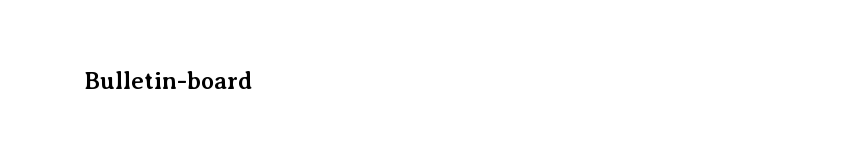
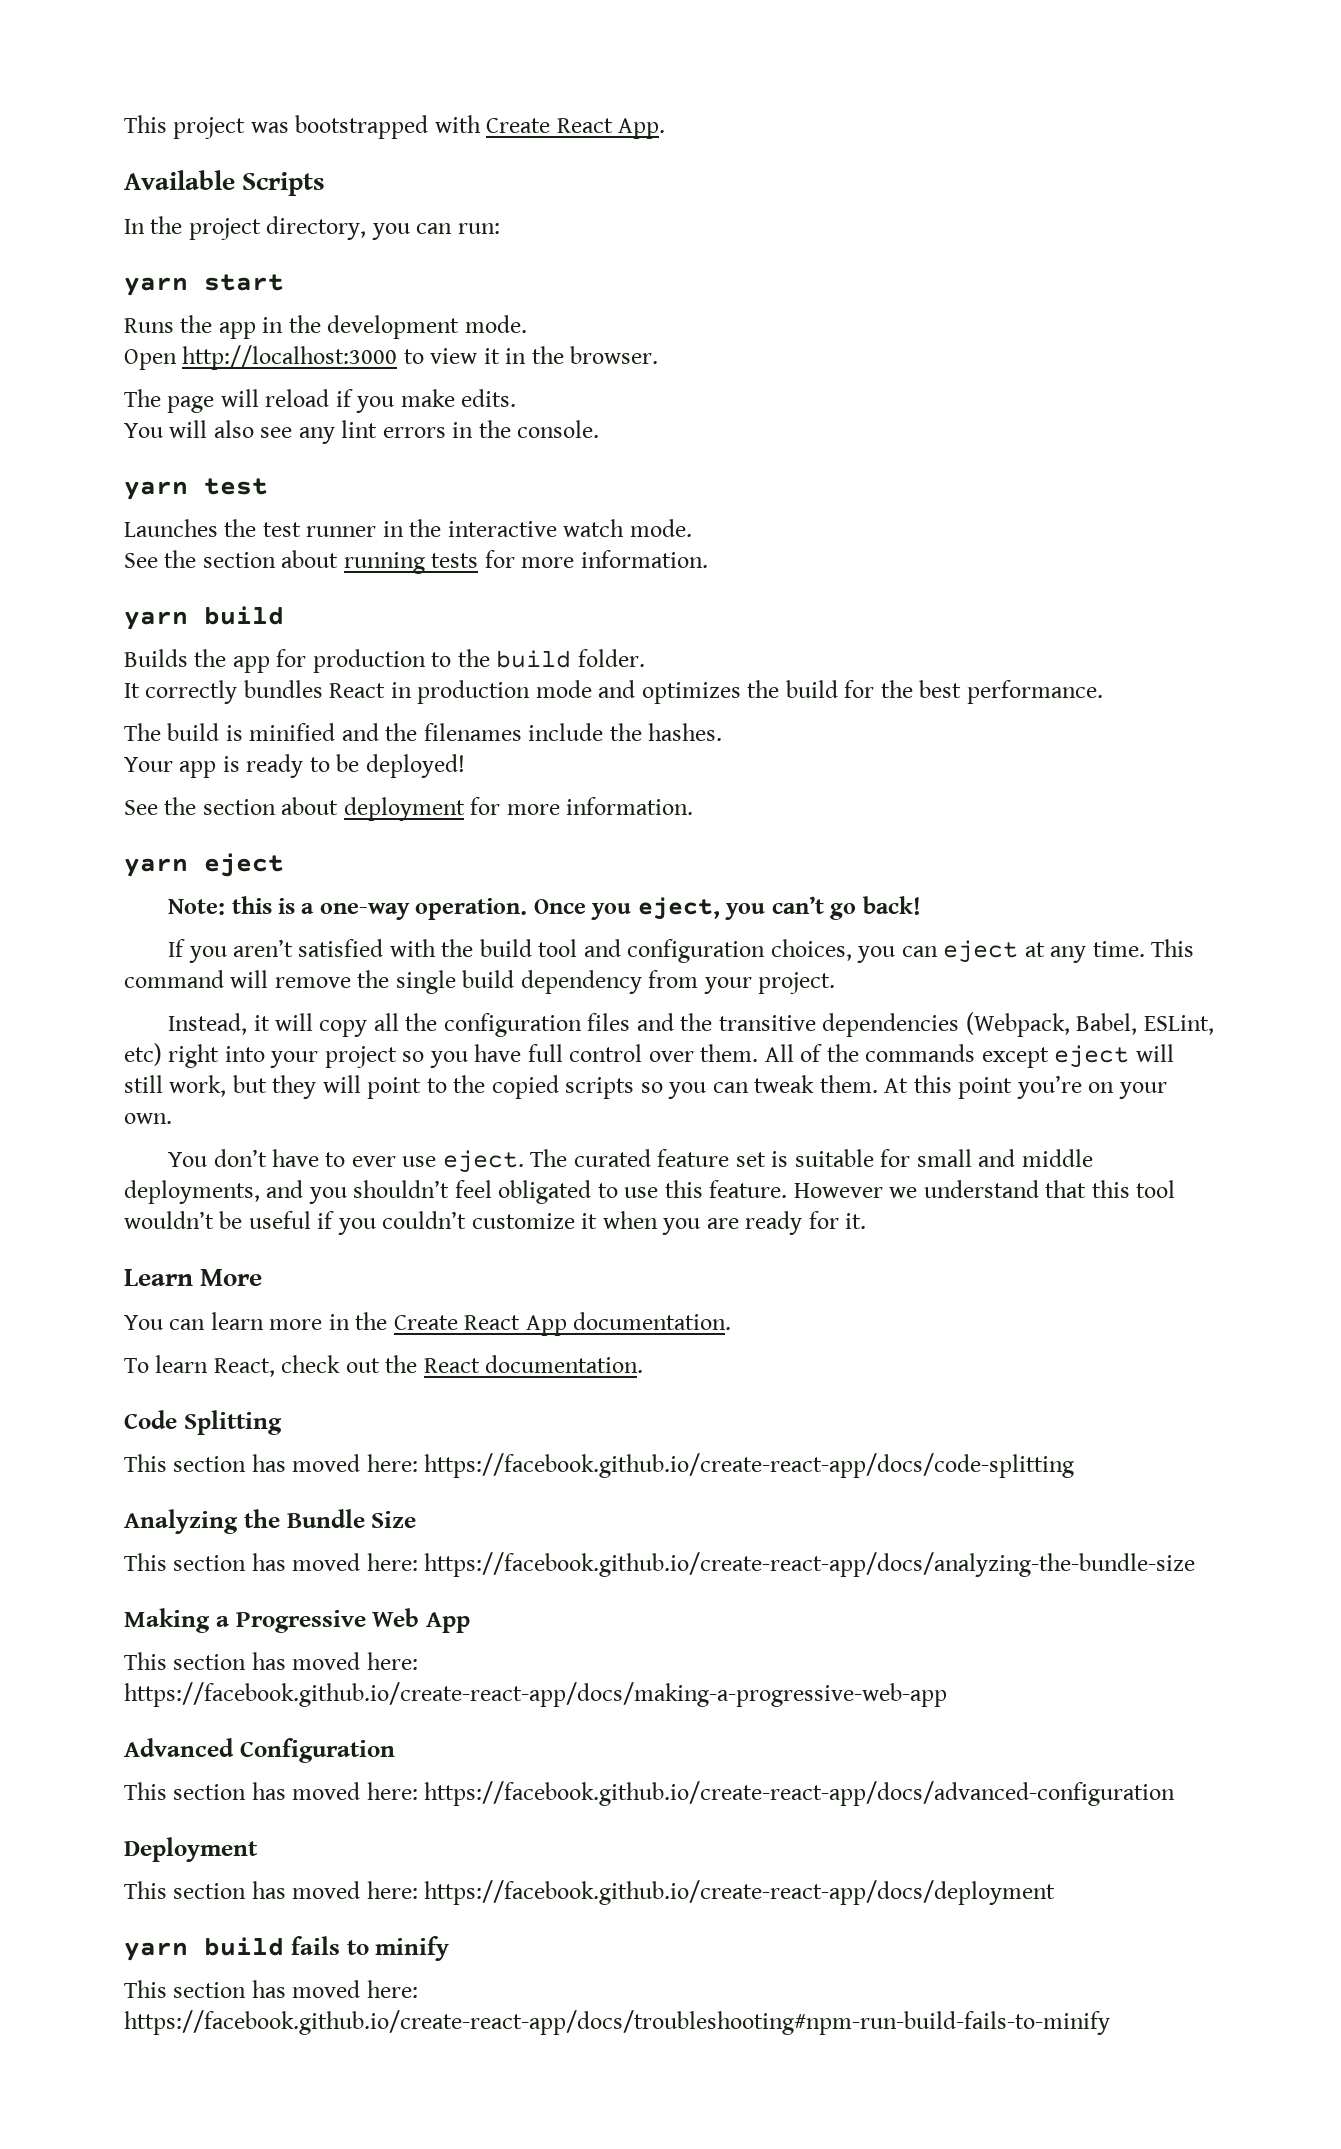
[84,71,252,89] Bulletin-board -> [124,115,666,139] [124,170,326,196] [124,216,500,240] [124,274,284,296] [124,315,527,339] [124,345,659,370] [124,389,517,413] [124,420,600,444] [124,478,268,500] [124,519,692,537] [124,550,708,574] [124,606,284,630] [124,649,645,673] [124,680,1103,704] [124,723,723,741] [124,754,465,778] [124,797,694,821] [124,853,284,877] [168,896,921,920] [168,939,1195,963] [124,970,836,994] [168,1012,1214,1037] [124,1043,1174,1068] [124,1075,1167,1099] [124,1113,172,1124] [168,1149,1093,1173] [124,1180,1176,1204] [124,1211,867,1235] [124,1269,263,1286] [124,1312,732,1336] [124,1355,644,1377] [124,1410,282,1435] [124,1453,1075,1478] [124,1509,417,1534] [124,1552,1196,1577] [124,1608,470,1633] [124,1652,418,1670] [124,1682,947,1707] [124,1738,395,1763] [124,1781,1176,1806] [124,1837,258,1862] [124,1880,1056,1905] [124,1936,450,1961] [124,1980,418,1998] [124,2010,1110,2035] This project was bootstrapped with Create React App. // Available Scripts // In the project directory, you can run: // yarn start // Runs the app in the development mode. // Open http://localhost:3000 to view it in the browser. // The page will reload if you make edits. // You will also see any lint errors in the console. // yarn test // Launches the test runner in the interactive watch mode. // See the section about running tests for more information. // yarn build // Builds the app for production to the build folder. // It correctly bundles React in production mode and optimizes the build for the best performance. // The build is minified and the filenames include the hashes. // Your app is ready to be deployed! // See the section about deployment for more information. // yarn eject // Note: this is a one-way operation. Once you eject, you can’t go back! // If you aren’t satisfied with the build tool and configuration choices, you can eject at any time. This command will remove the single build dependency from your project. // Instead, it will copy all the configuration files and the transitive dependencies (Webpack, Babel, ESLint, etc) right into your project so you have full control over them. All of the commands except eject will still work, but they will point to the copied scripts so you can tweak them. At this point you’re on your own. // You don’t have to ever use eject. The curated feature set is suitable for small and middle deployments, and you shouldn’t feel obligated to use this feature. However we understand that this tool wouldn’t be useful if you couldn’t customize it when you are ready for it. // Learn More // You can learn more in the Create React App documentation. // To learn React, check out the React documentation. // Code Splitting // This section has moved here: https://facebook.github.io/create-react-app/docs/code-splitting // Analyzing the Bundle Size // This section has moved here: https://facebook.github.io/create-react-app/docs/analyzing-the-bundle-size // Making a Progressive Web App // This section has moved here: https://facebook.github.io/create-react-app/docs/making-a-progressive-web-app // Advanced Configuration // This section has moved here: https://facebook.github.io/create-react-app/docs/advanced-configuration // Deployment // This section has moved here: https://facebook.github.io/create-react-app/docs/deployment // yarn build fails to minify // This section has moved here: https://facebook.github.io/create-react-app/docs/troubleshooting#npm-run-build-fails-to-minify

